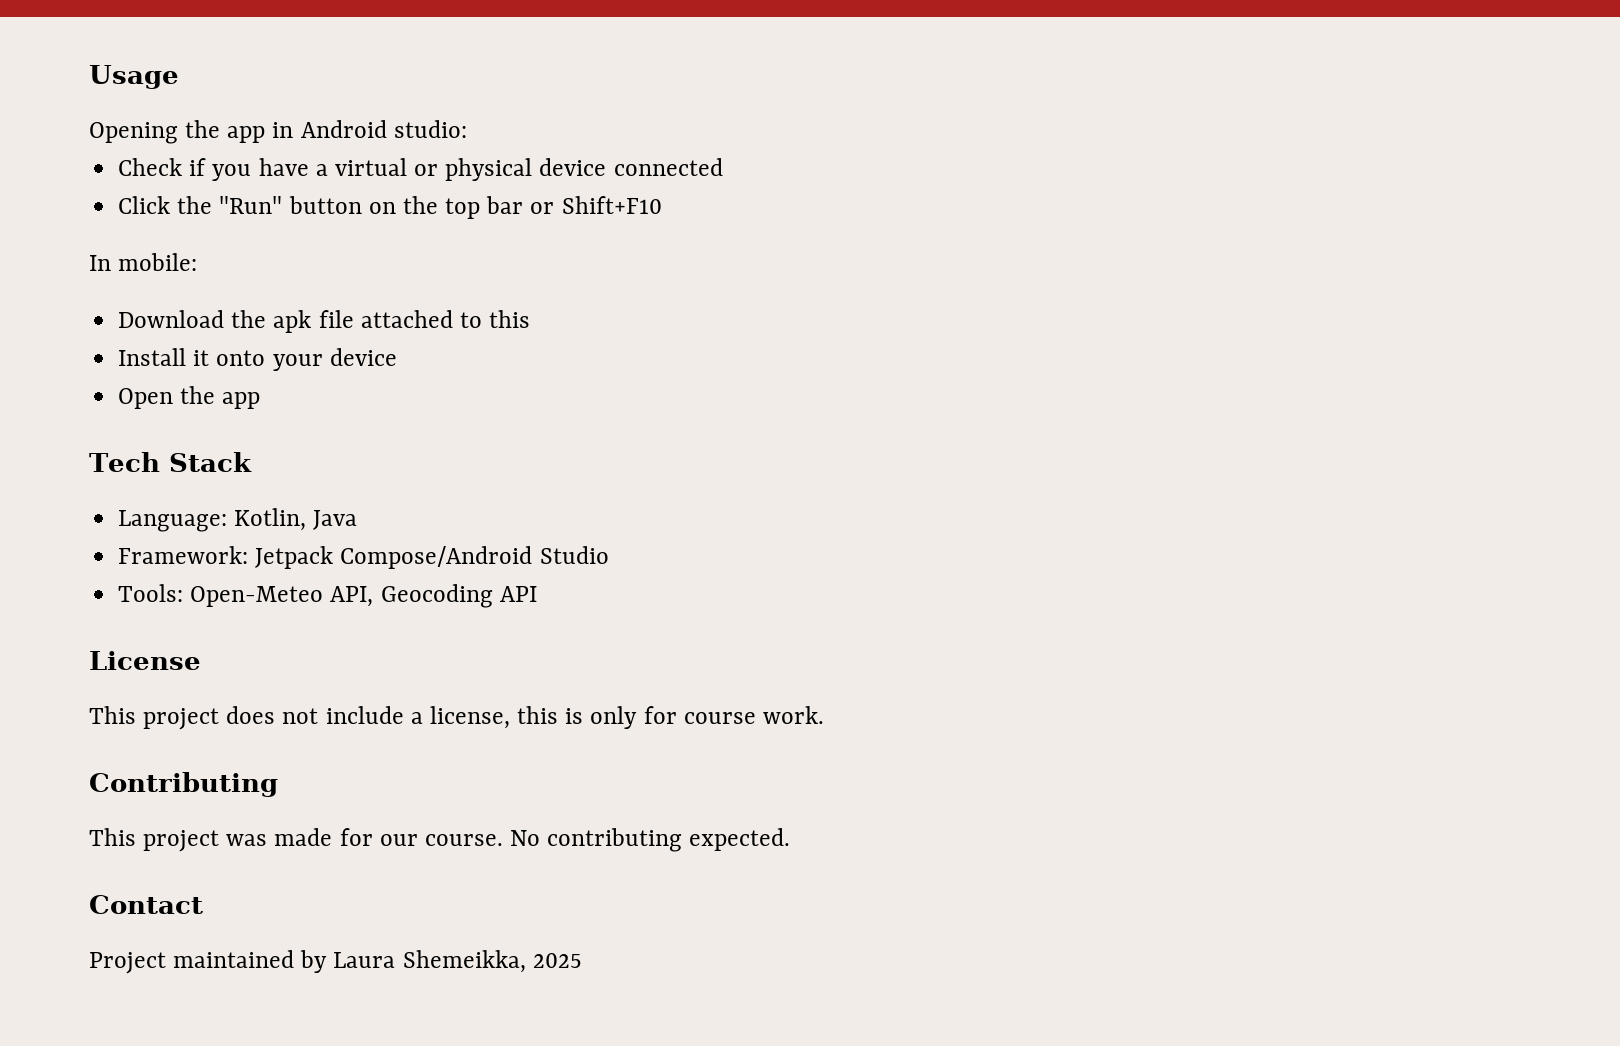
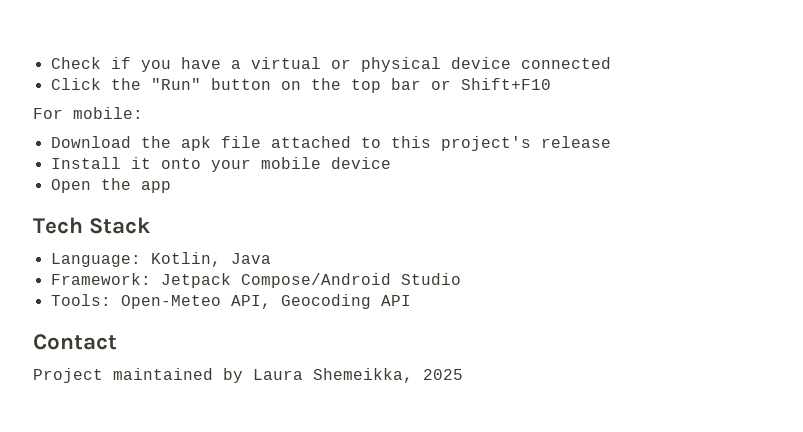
[89,65,179,89] [89,120,467,144] Usage // Opening the app in Android studio: // -> (50, 63) none
[89,255,111,271] In -> [33,108,63,119] For
(531, 319) none -> [440,136,611,151] project's release
(323, 362) none -> [260,157,321,169] mobile
[89,651,201,670] [89,706,824,730] [89,772,278,797] [89,828,791,852] // License // This project does not include a license, this is only for course work. // Contributing // This project was made for our course. No contributing expected. -> (411, 300) none

